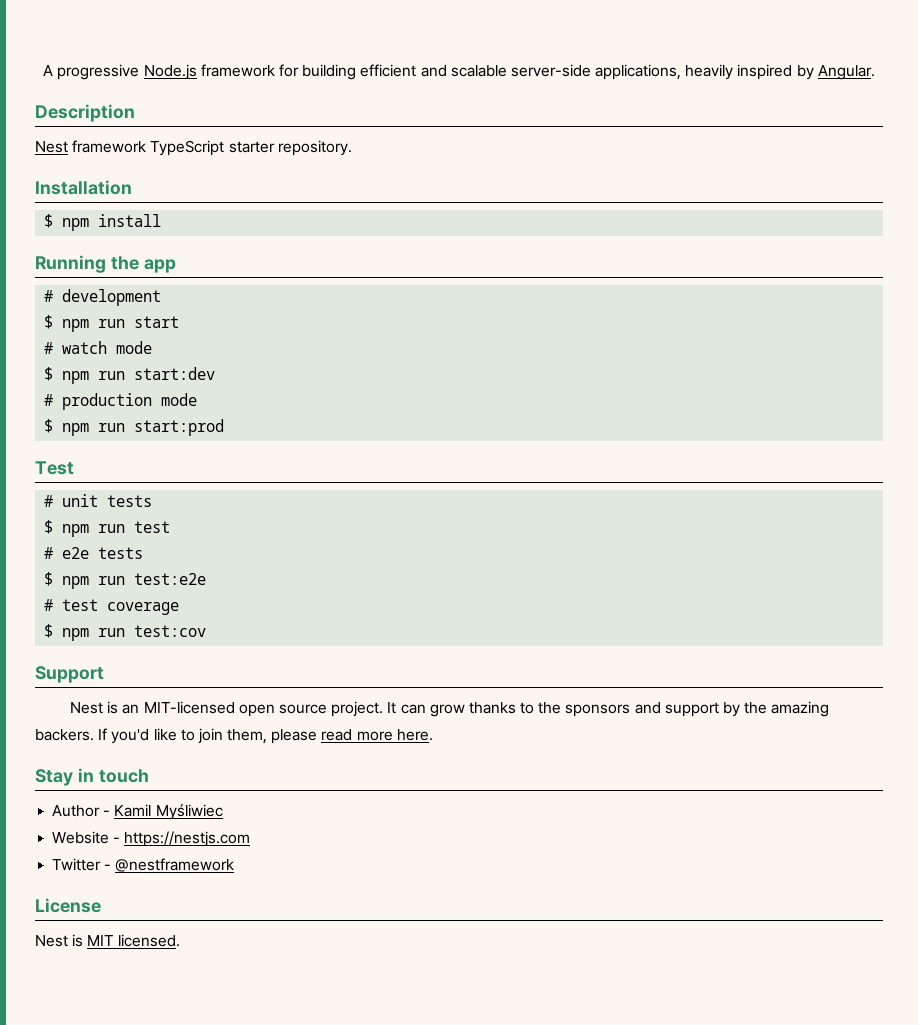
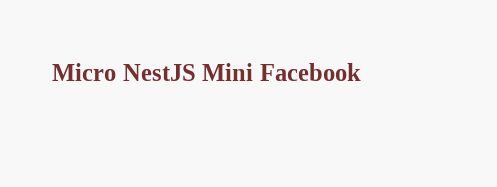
[43,64,875,80] [35,104,135,122] [35,140,352,156] [35,180,132,195] [44,214,162,231] [35,255,176,273] [44,289,162,306] [44,315,180,332] [44,341,153,354] [44,367,216,384] [44,393,198,410] [44,419,225,436] [35,461,74,475] [44,494,153,507] [44,520,171,537] [44,547,144,559] [44,572,207,589] [44,599,180,615] [44,624,207,641] [35,666,104,683] [70,701,830,717] [35,728,433,744] [35,768,149,786] [52,804,223,820] [52,831,251,847] [52,858,235,872] [35,898,101,913] [35,934,180,947] A progressive Node.js framework for building efficient and scalable server-side applications, heavily inspired by Angular. // Description // Nest framework TypeScript starter repository. // Installation // $ npm install // Running the app // # development // $ npm run start // # watch mode // $ npm run start:dev // # production mode // $ npm run start:prod // Test // # unit tests // $ npm run test // # e2e tests // $ npm run test:e2e // # test coverage // $ npm run test:cov // Support // Nest is an MIT-licensed open source project. It can grow thanks to the sponsors and support by the amazing backers. If you'd like to join them, please read more here. // Stay in touch // Author - Kamil Myśliwiec // Website - https://nestjs.com // Twitter - @nestframework // License // Nest is MIT licensed. -> [52,63,361,81] Micro NestJS Mini Facebook

